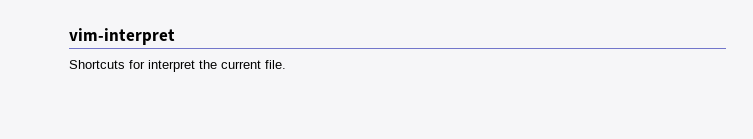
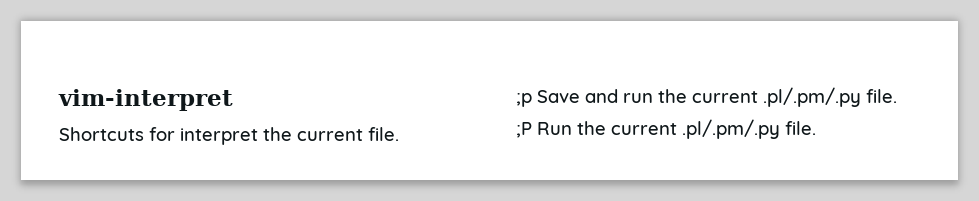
(286, 64) none -> [516,87,897,107] [516,119,816,139] // ;p Save and run the current .pl/.pm/.py file. // ;P Run the current .pl/.pm/.py file.

